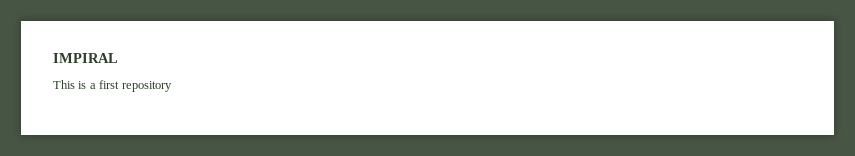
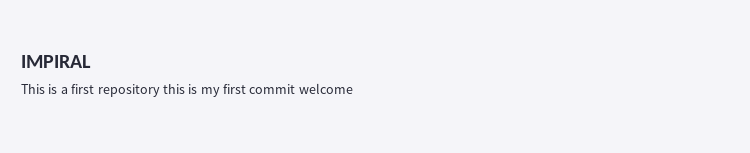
(172, 86) none -> [162,83,353,97] this is my first commit welcome

